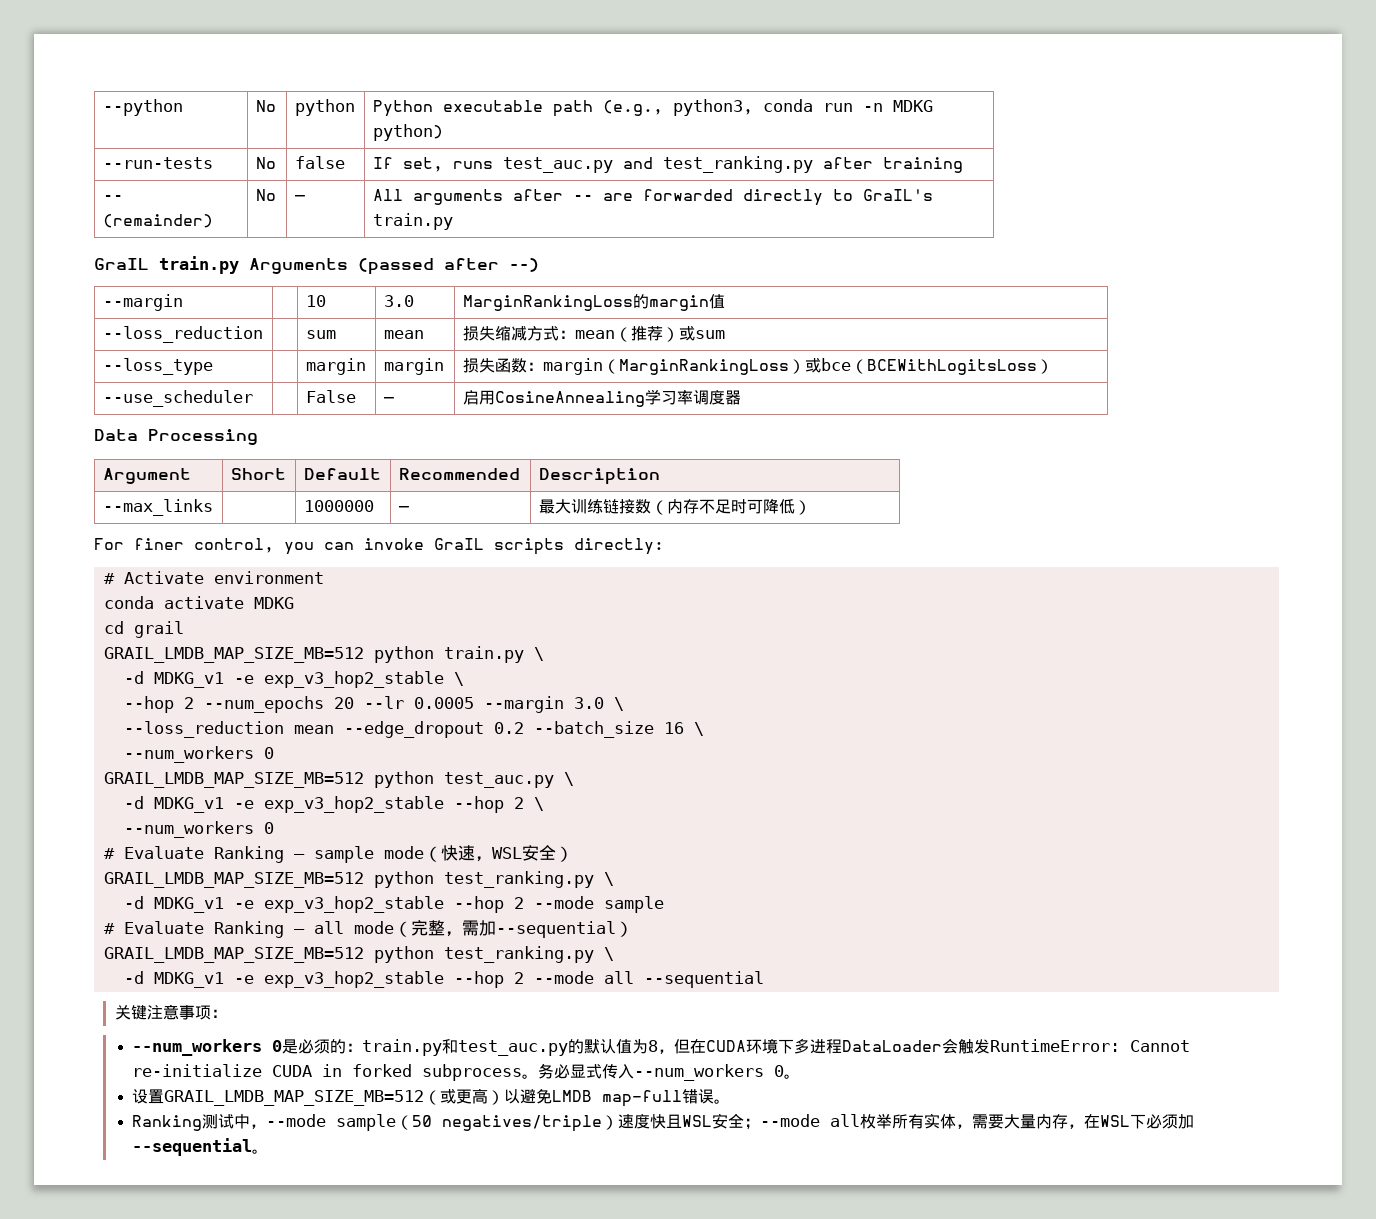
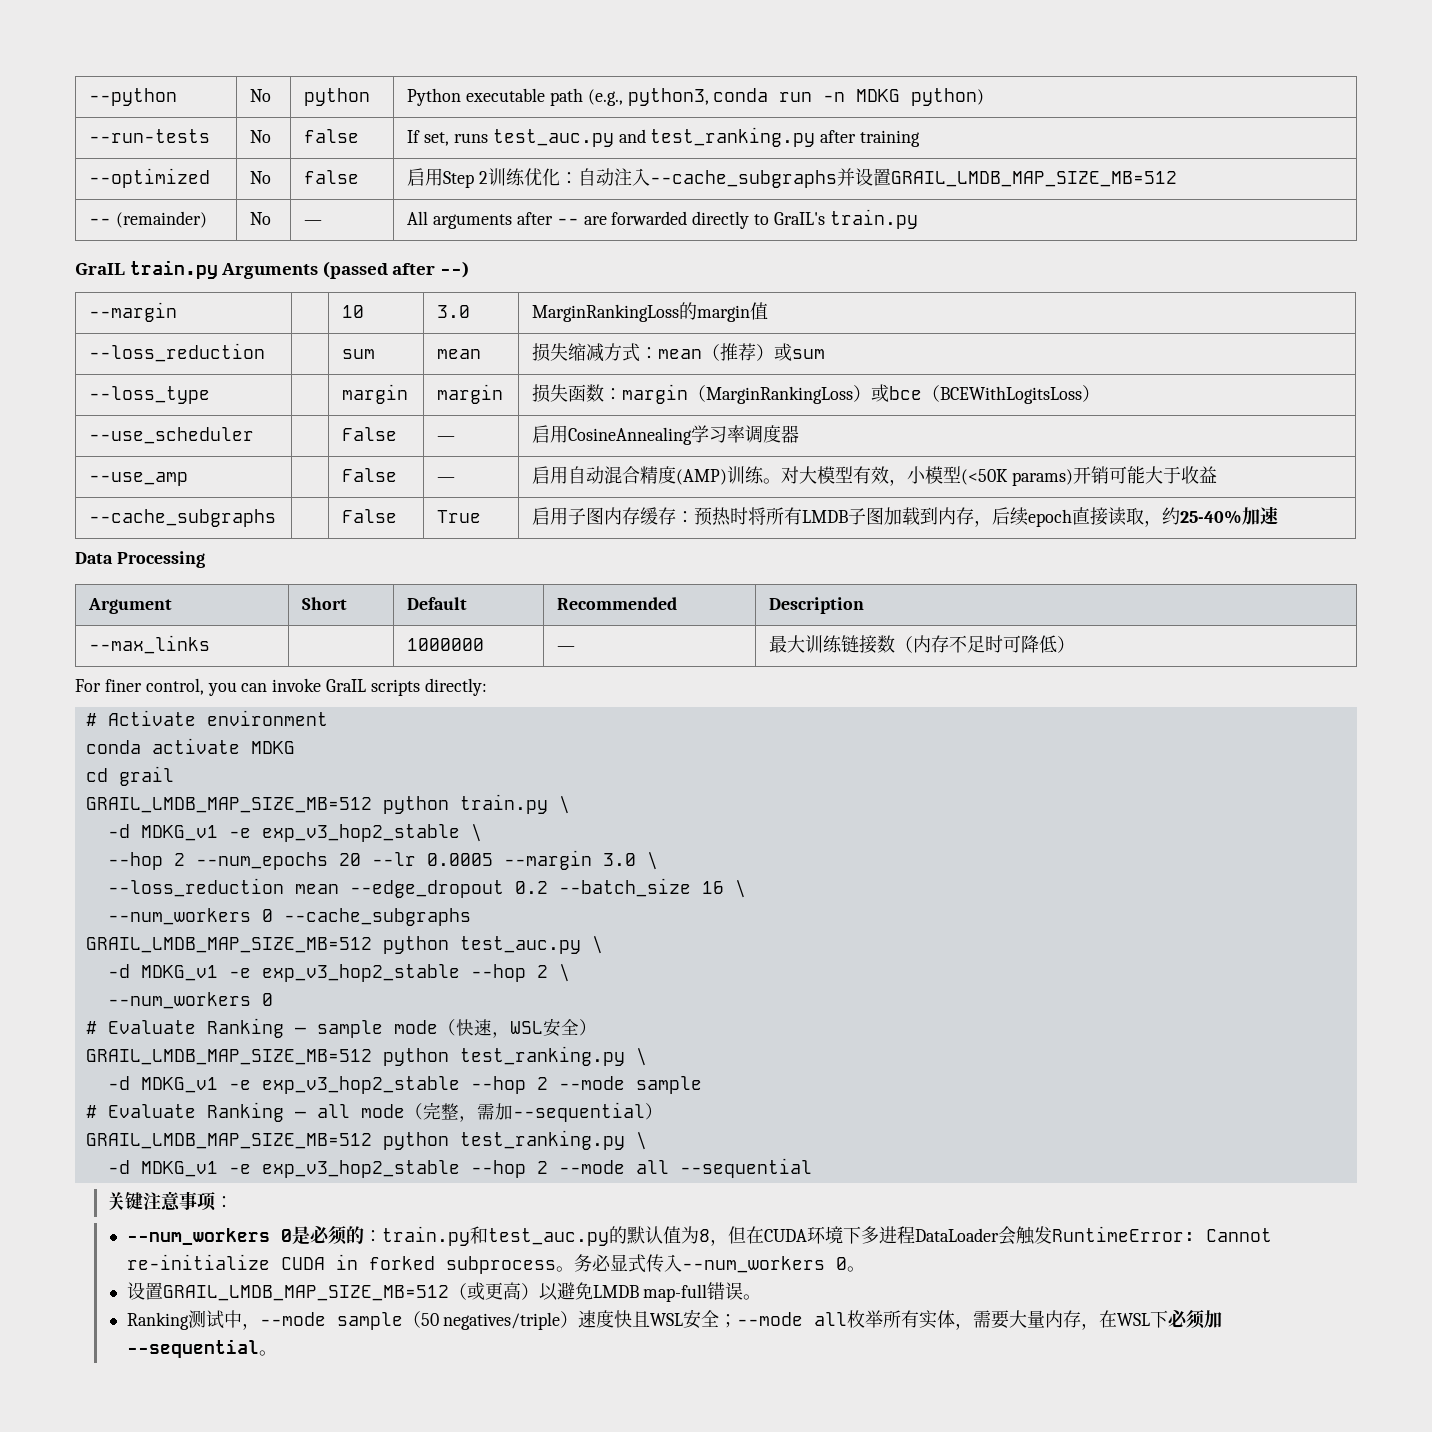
(963, 165) none -> [89,168,211,188] [250,171,272,184] [304,170,360,184] [407,168,1177,188] // --optimized | No | false | 启用Step 2训练优化：自动注入--cache_subgraphs并设置GRAIL_LMDB_MAP_SIZE_MB=512
(741, 397) none -> [89,472,189,486] [342,468,398,482] [437,477,456,482] [532,466,1217,486] [89,509,277,527] [342,509,398,523] [437,510,482,523] [532,506,1280,527] // --use_amp | | False | — | 启用自动混合精度(AMP)训练。对大模型有效，小模型(<50K params)开销可能大于收益 // --cache_subgraphs | | False | True | 启用子图内存缓存：预热时将所有LMDB子图加载到内存，后续epoch直接读取，约25-40%加速
(274, 753) none -> [283,908,471,926] --cache_subgraphs

